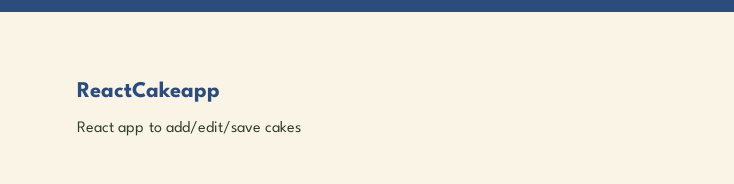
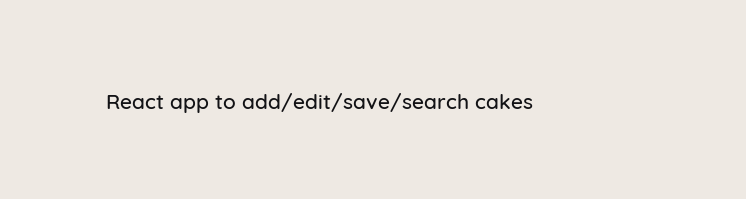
[77,81,220,102] ReactCakeapp // -> (106, 102) none
[165,121,261,134] add/edit/save -> [242,93,469,112] add/edit/save/search

